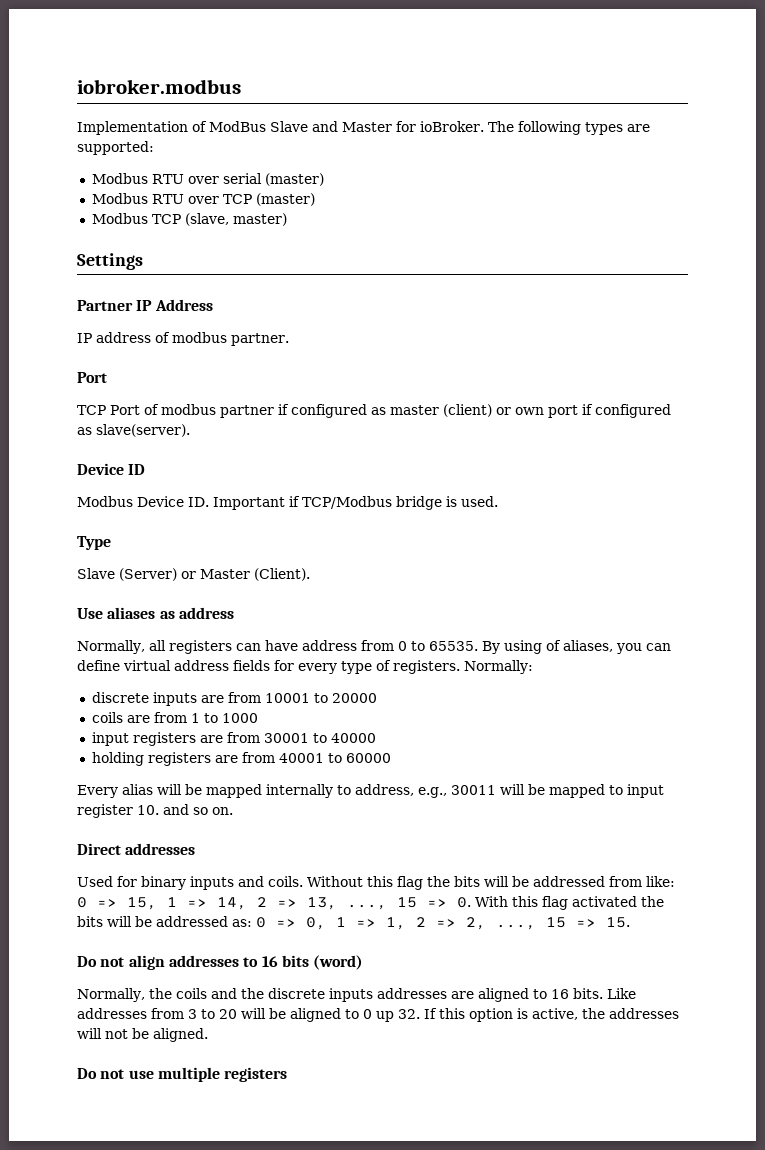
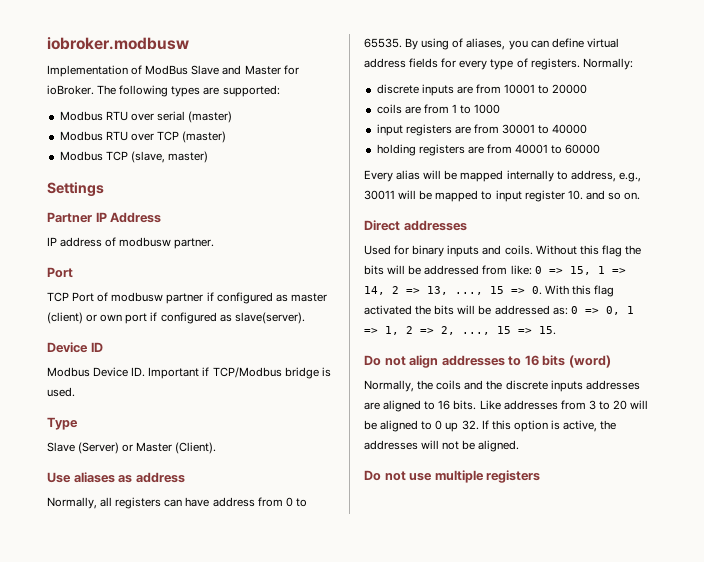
[77,79,241,94] iobroker.modbus -> [47,37,189,50] iobroker.modbusw
[172,332,227,343] modbus -> [119,237,172,247] modbusw
[161,404,216,415] modbus -> [111,292,164,302] modbusw

